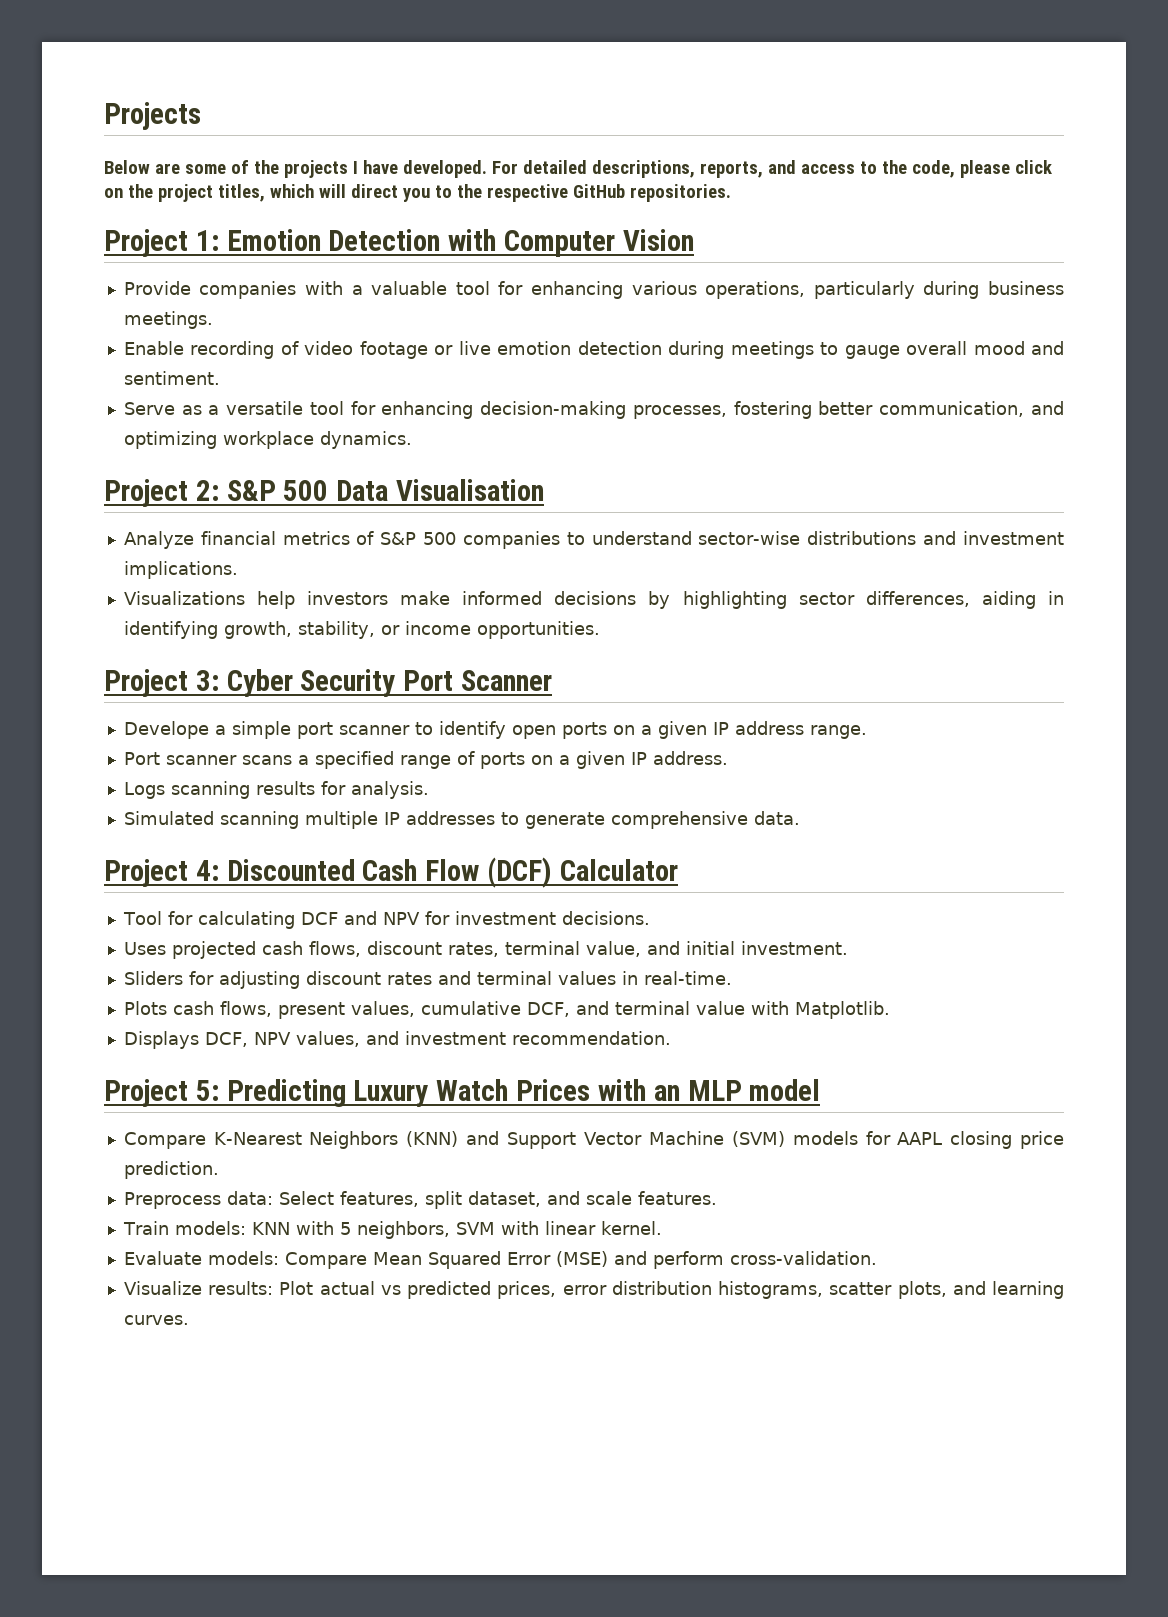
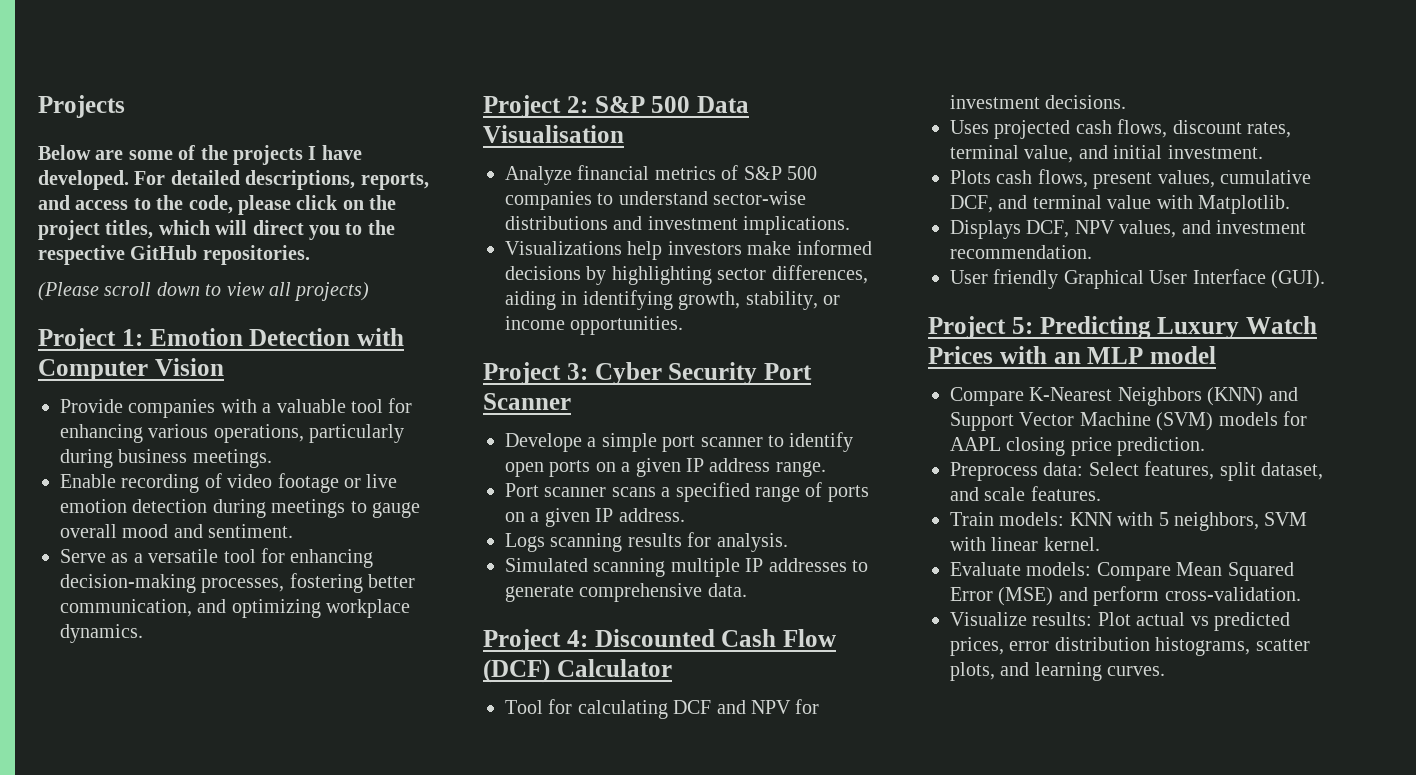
(731, 193) none -> [38,282,370,301] // (Please scroll down to view all projects)
[123,971,732,989] // Sliders for adjusting discount rates and terminal values in real-time. -> (1263, 152) none
(671, 1038) none -> [950,269,1325,289] // User friendly Graphical User Interface (GUI).

